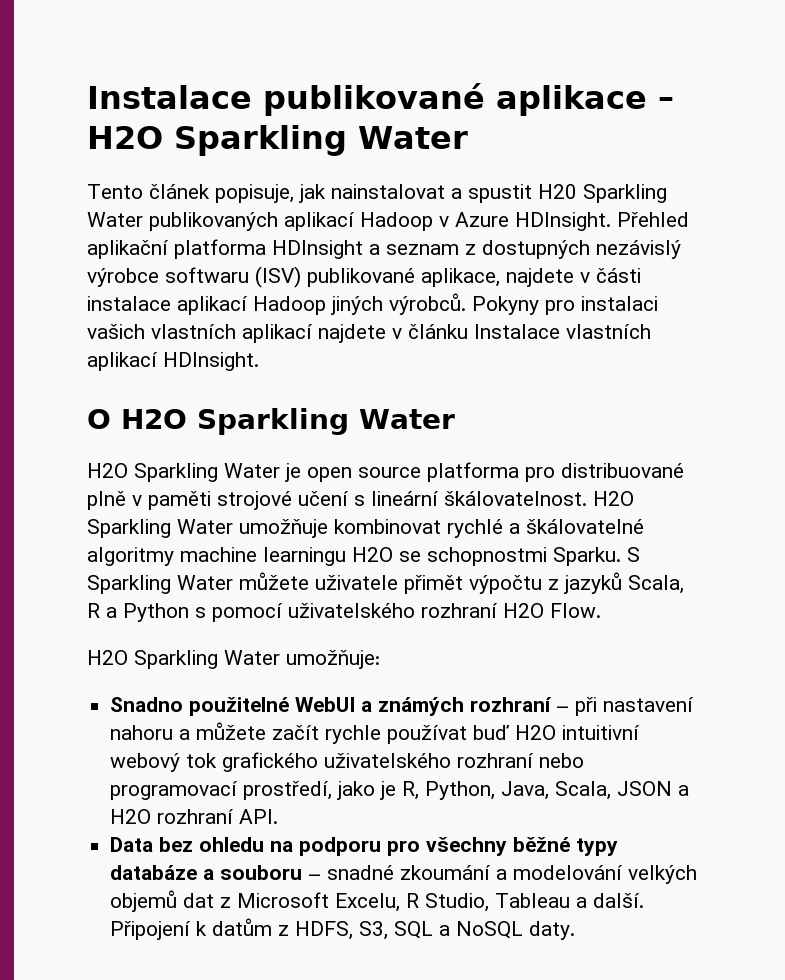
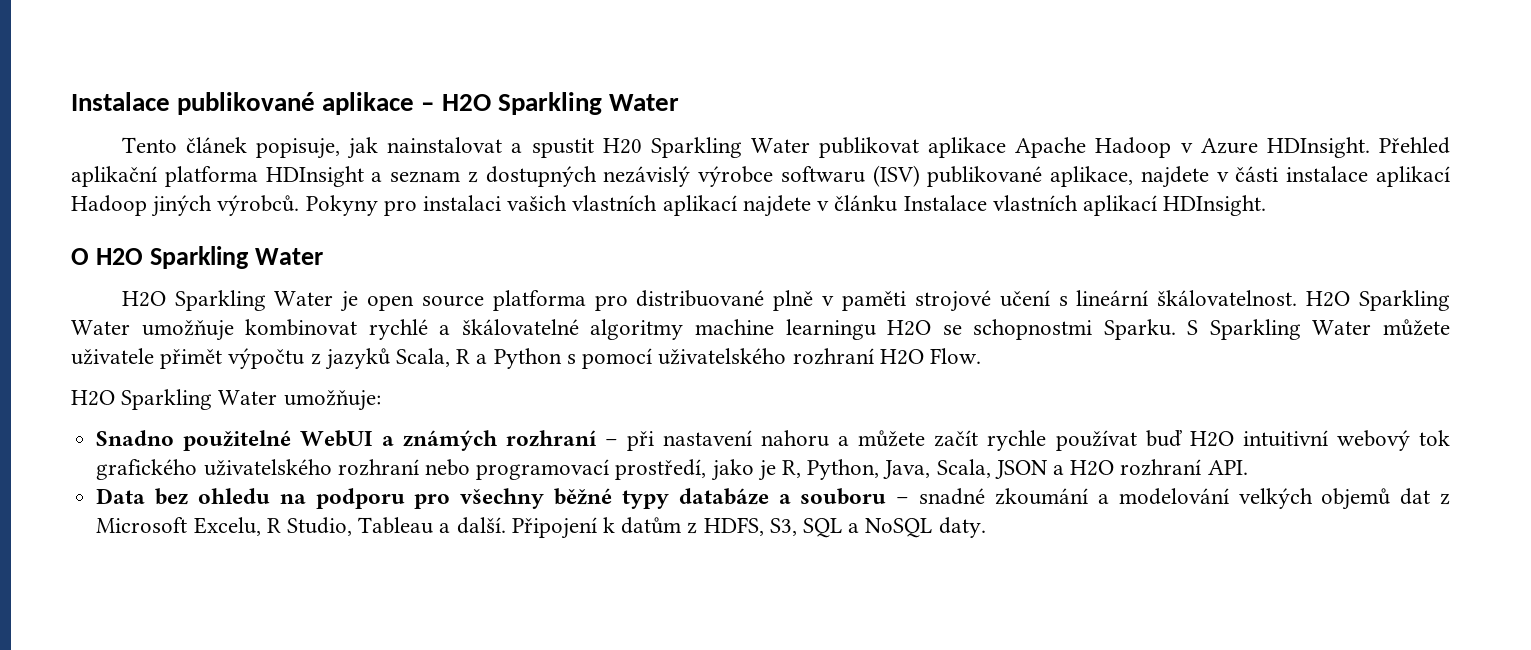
[149,212,355,231] publikovaných aplikací -> [819,137,1087,158] publikovat aplikace Apache

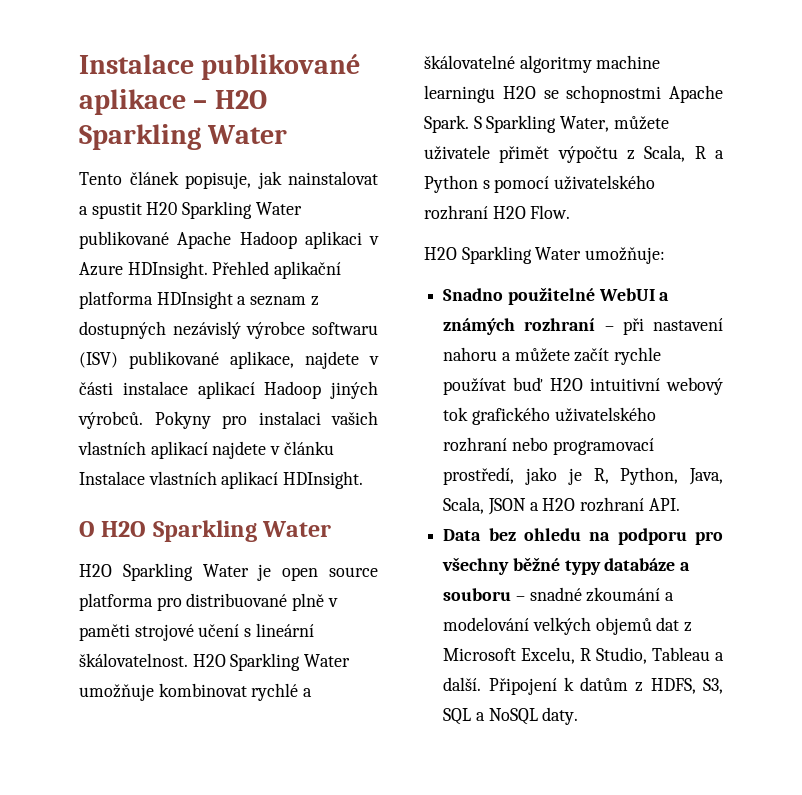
[819,137,1007,158] publikovat aplikace -> [79,231,169,249] publikované
(1172, 147) none -> [304,231,362,249] aplikaci
[1103,319,1176,340] Sparku. -> [669,85,723,103] [424,115,469,133] Apache Spark.
[1312,320,1372,335] Water -> [560,116,610,132] Water,
[324,348,390,370] jazyků -> (635, 155) none

